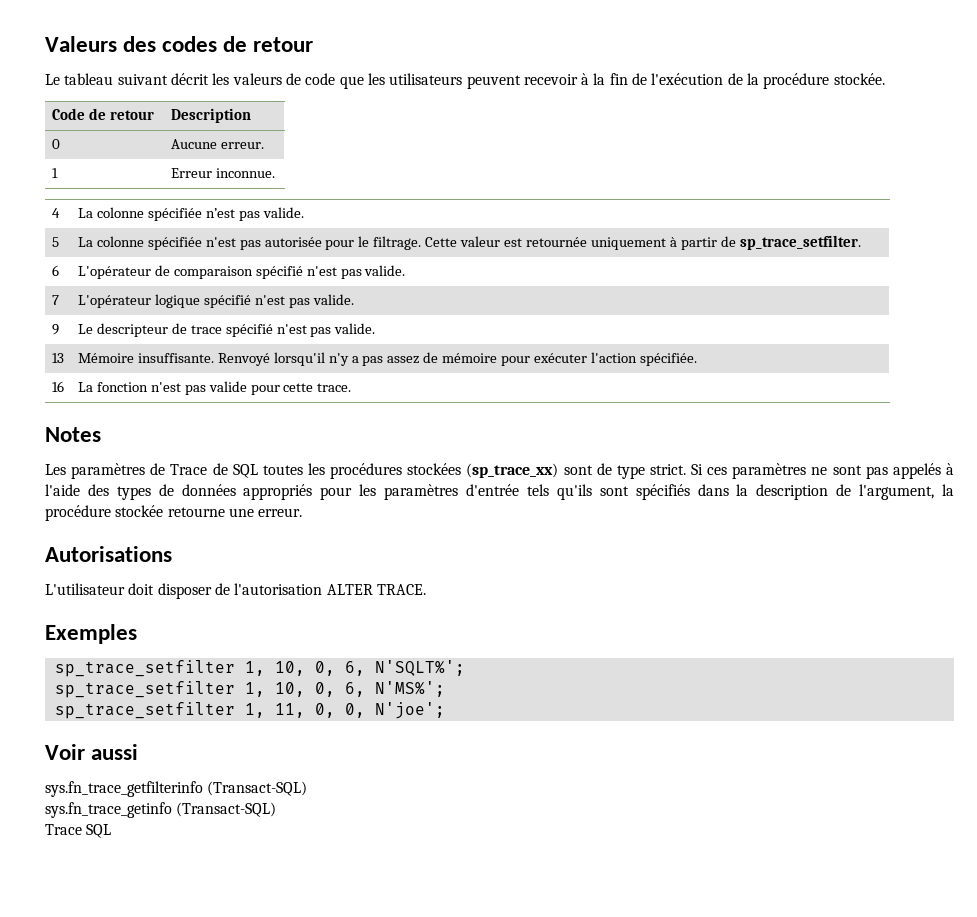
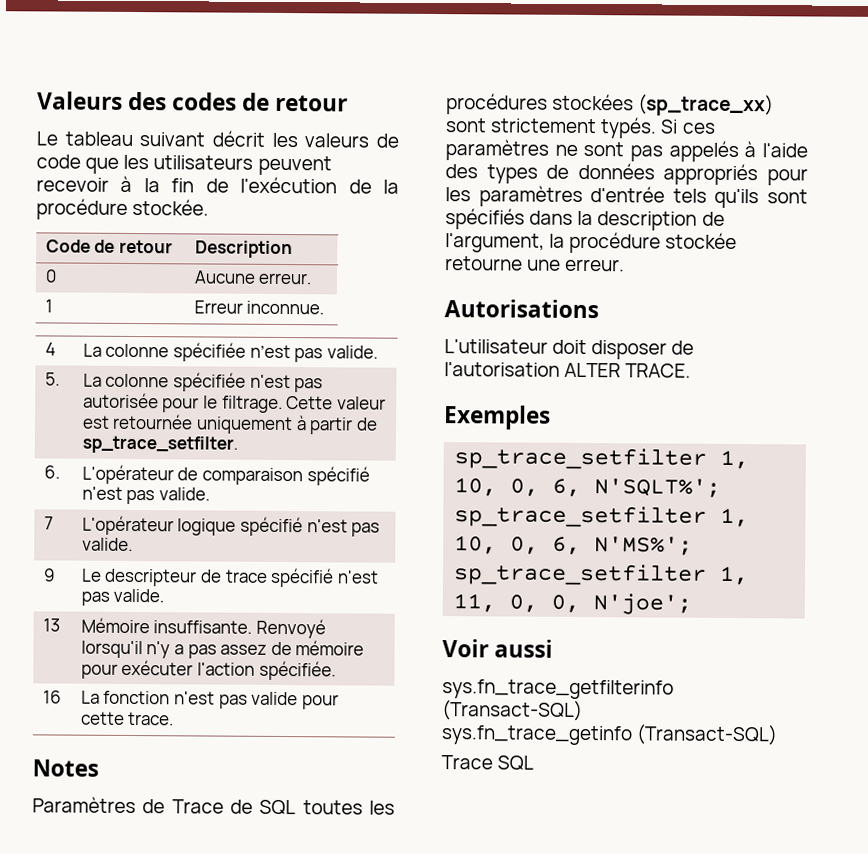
[51,237,59,247] 5 -> [44,372,60,386] 5.
[51,265,59,276] 6 -> [43,465,60,479] 6.
[45,463,146,479] Les paramètres -> [32,796,136,814] Paramètres
[596,463,686,479] de type strict. -> [490,117,658,139] strictement typés.

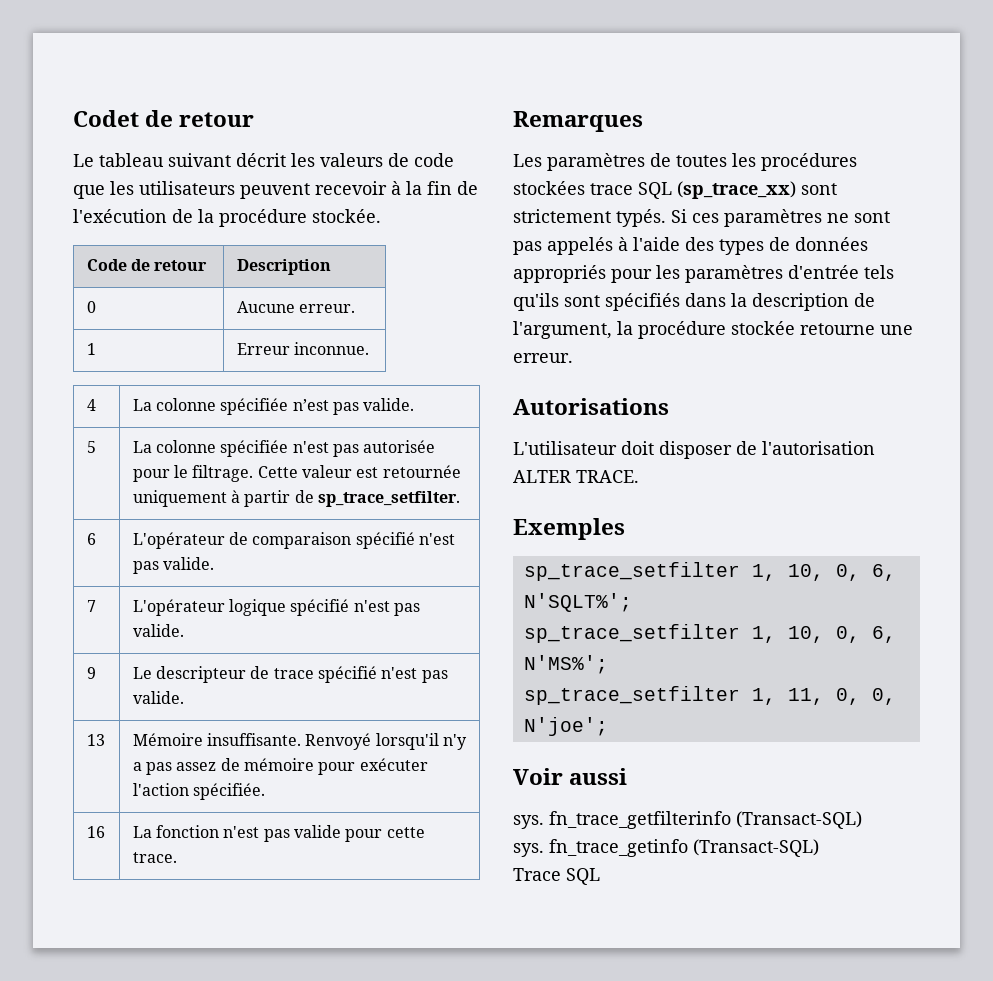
[37,91,238,111] Valeurs des codes -> [73,110,139,127] Codet
[44,372,60,386] 5. -> [86,441,96,453] 5
[43,465,60,479] 6. -> [86,533,96,545] 6
[32,759,99,777] [32,796,297,816] Notes // Paramètres de Trace de SQL -> [513,111,643,132] [513,153,671,171] Remarques // Les paramètres de
(635, 102) none -> [590,182,672,199] trace SQL
[442,679,674,700] [442,700,583,721] [441,725,633,746] sys.fn_trace_getfilterinfo (Transact-SQL) // sys.fn_trace_getinfo -> [513,811,862,829] [513,839,688,857] sys. fn_trace_getfilterinfo (Transact-SQL) // sys. fn_trace_getinfo

